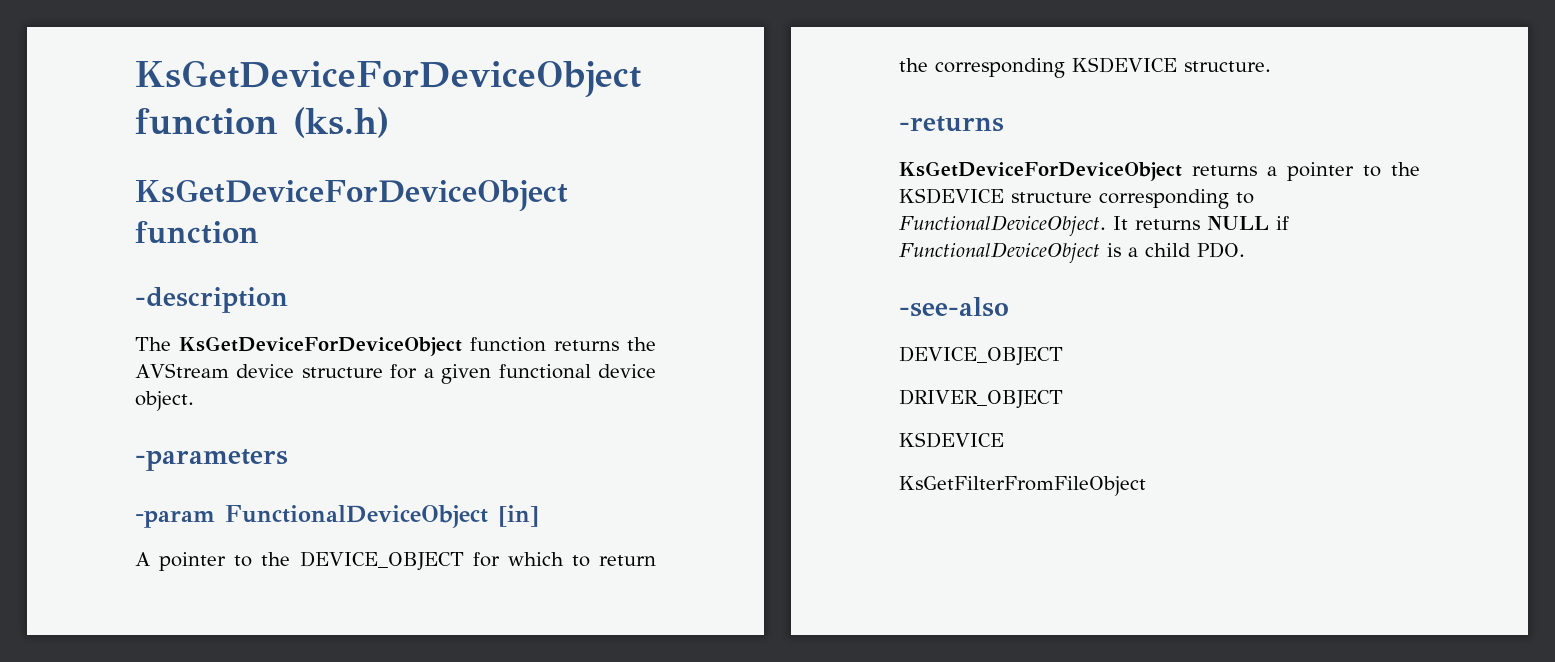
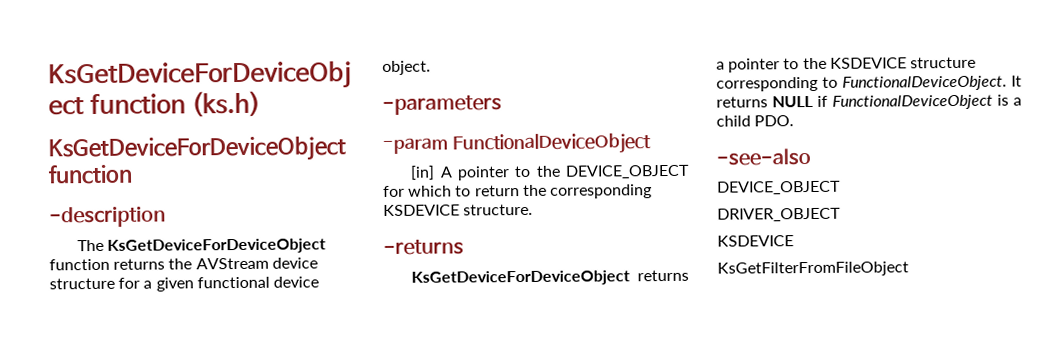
(488, 516) none -> (651, 144) //
(539, 516) // -> (436, 172) none

